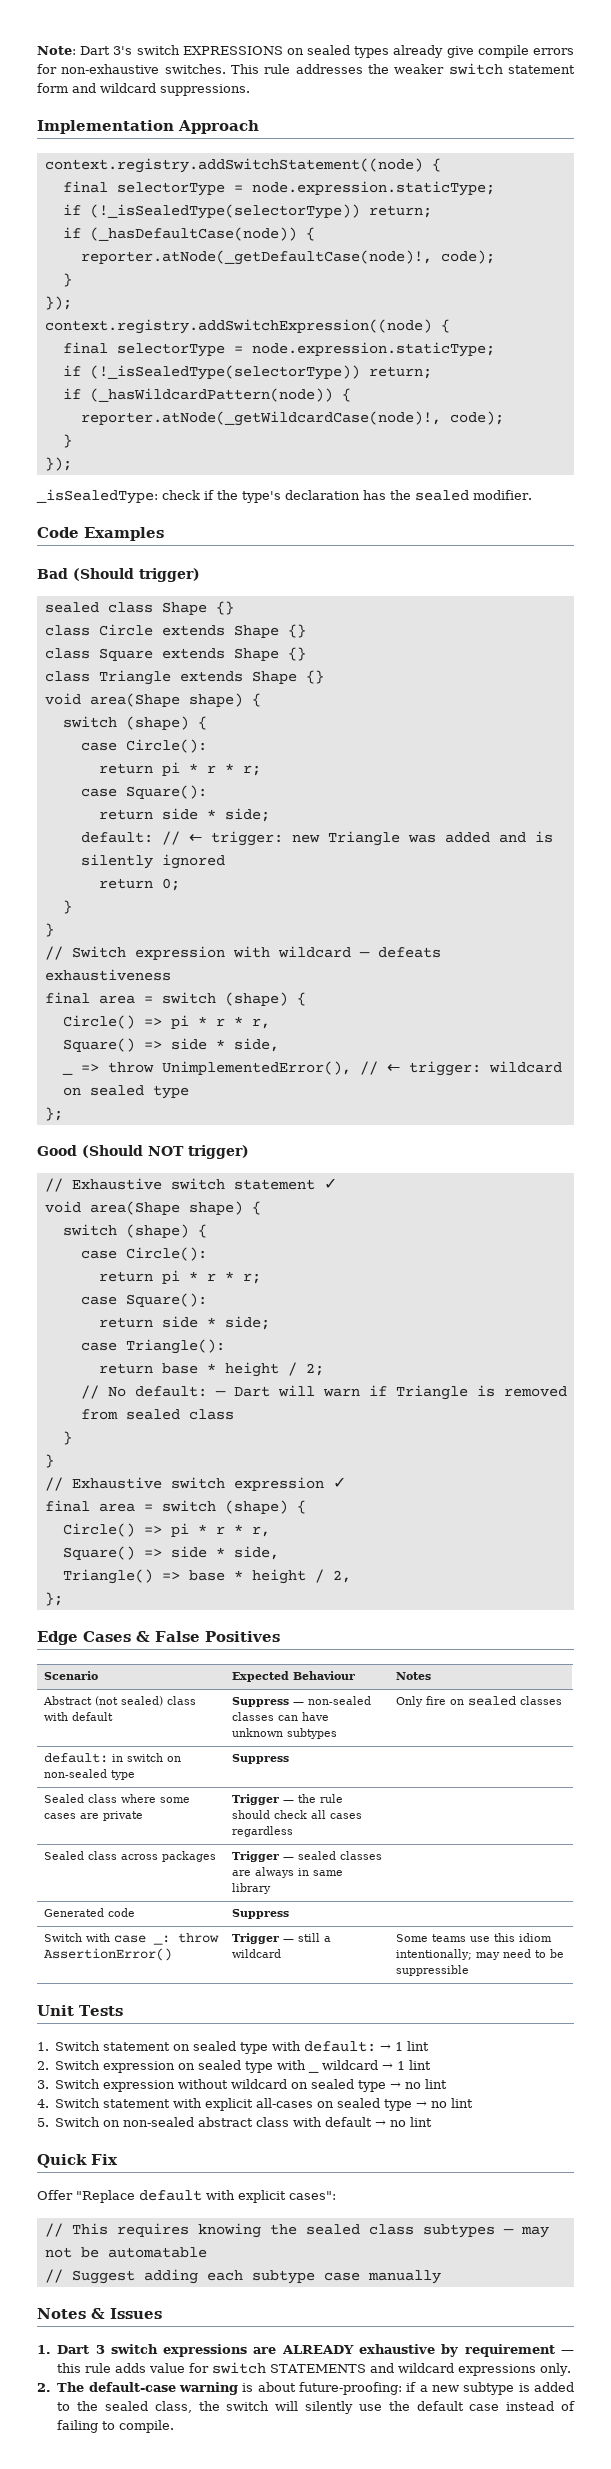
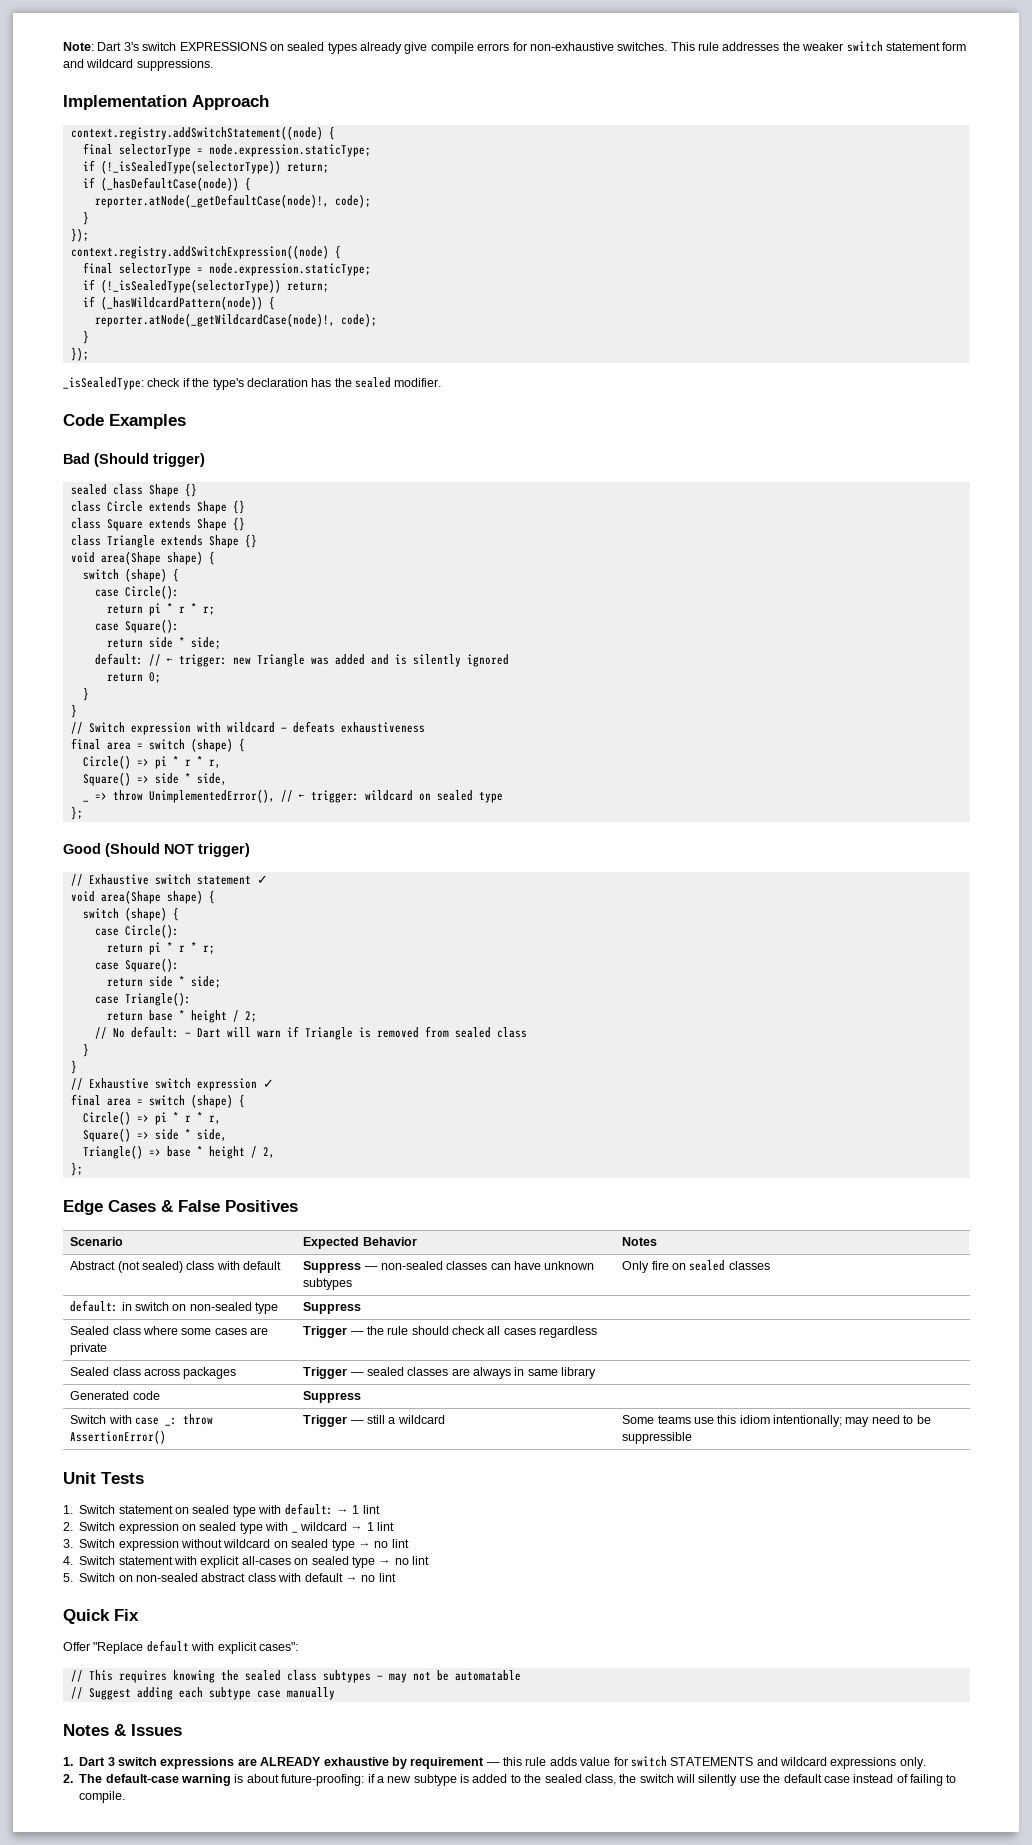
[292,1671,355,1680] Behaviour -> [362,1237,417,1246] Behavior

